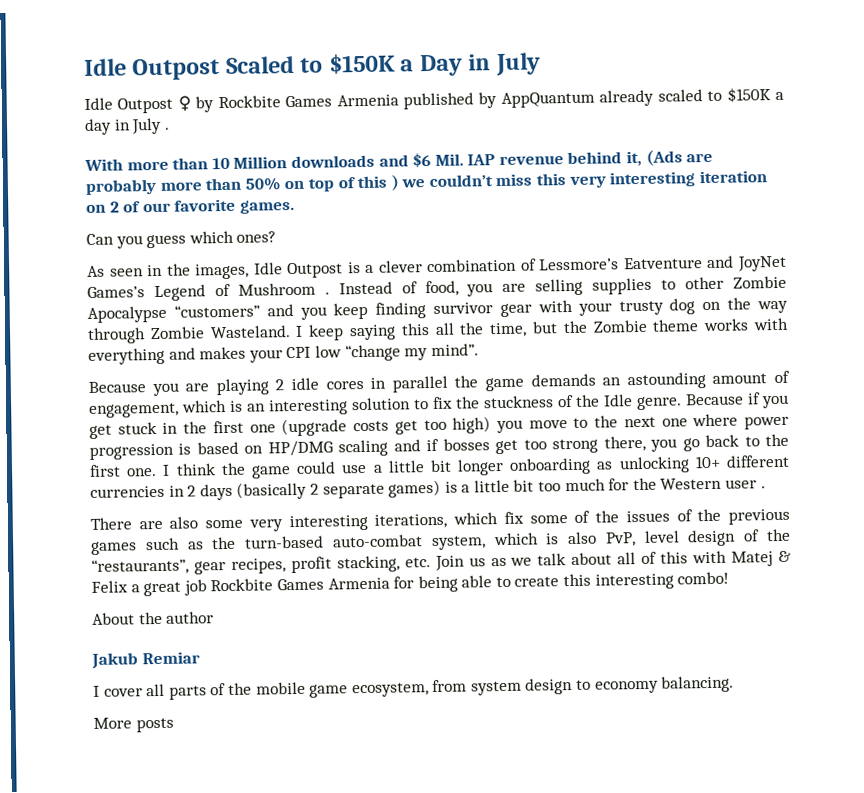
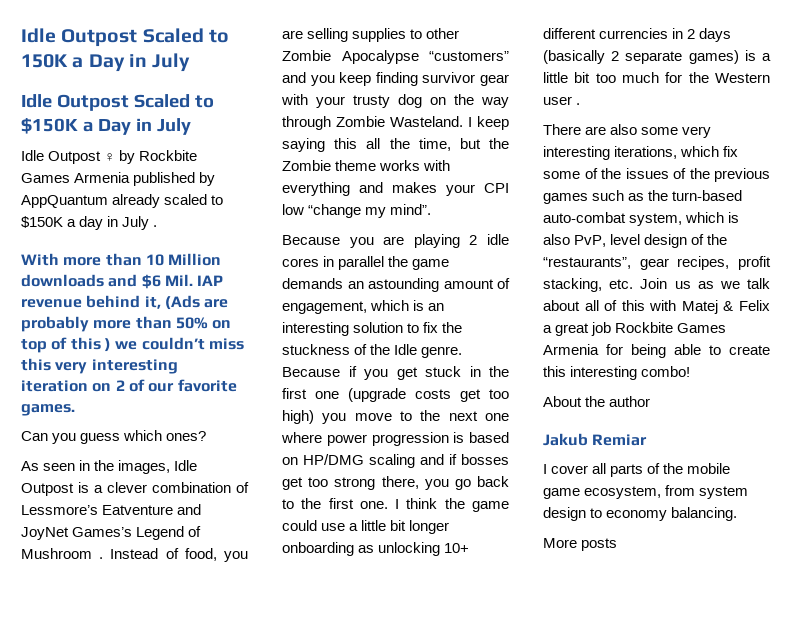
[84,55,324,81] Idle Outpost Scaled to -> [21,28,229,47] [21,53,191,72] [21,94,214,111] Idle Outpost Scaled to 150K a Day in July // Idle Outpost Scaled to

